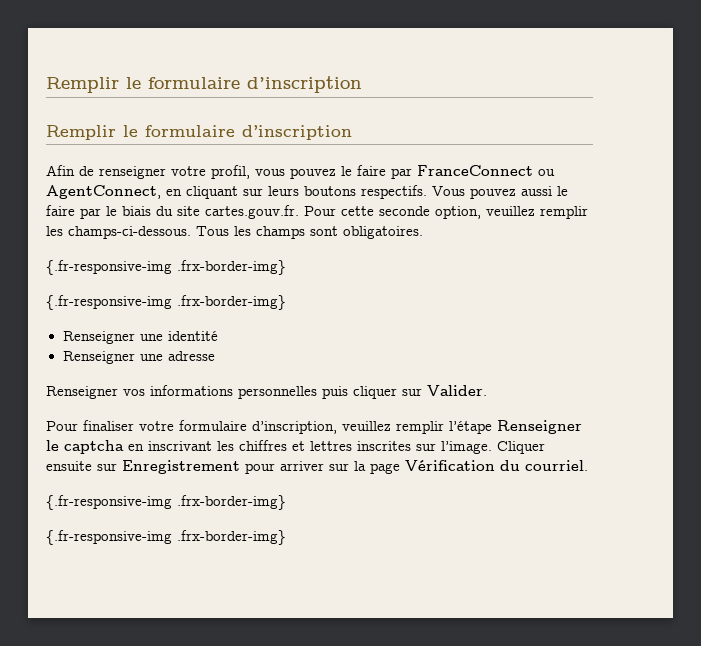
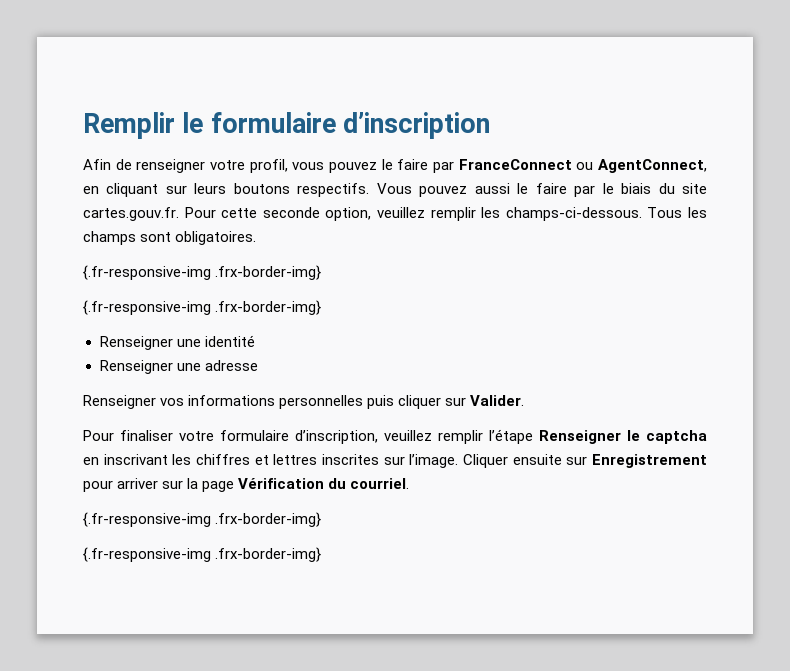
[46,76,362,93] [46,125,352,140] Remplir le formulaire d’inscription // Remplir le formulaire d’inscription -> [83,112,490,139] Remplir le formulaire d’inscription

